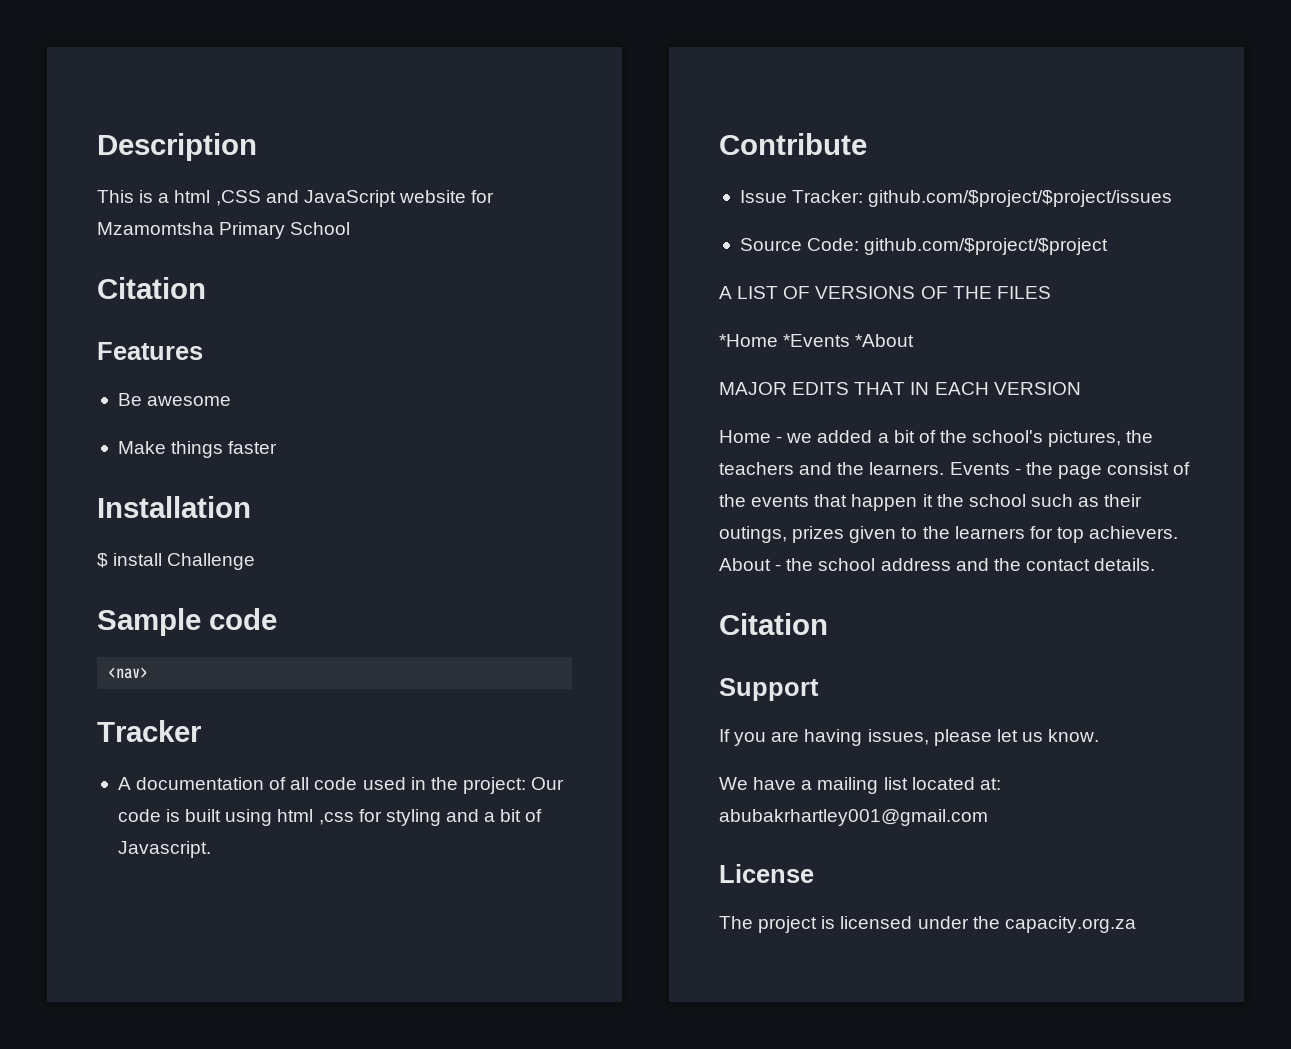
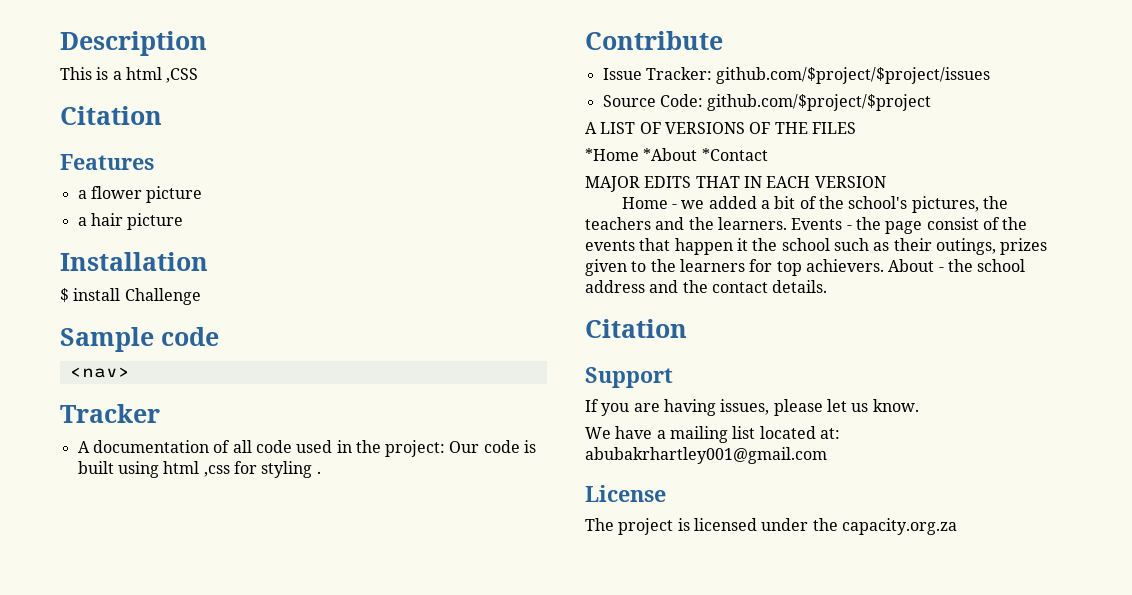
[265,190,495,207] [97,222,351,239] [97,277,206,299] [97,342,203,360] [117,393,232,406] [117,441,278,458] and JavaScript website for Mzamomtsha Primary School // Citation // Features // Be awesome // Make things faster -> [60,106,162,125] [60,154,154,170] [77,186,203,203] [77,213,184,230] // Citation // Features // a flower picture // a hair picture
[445,809,543,822] [117,841,211,858] and a bit of Javascript. -> [316,471,321,474] .
[783,334,851,347] *Events -> (639, 154) none
(915, 340) none -> [701,148,768,161] *Contact

